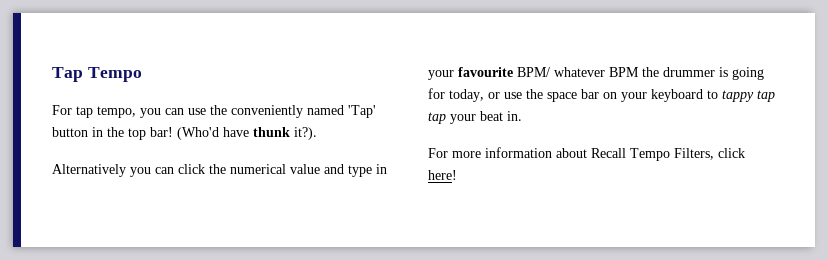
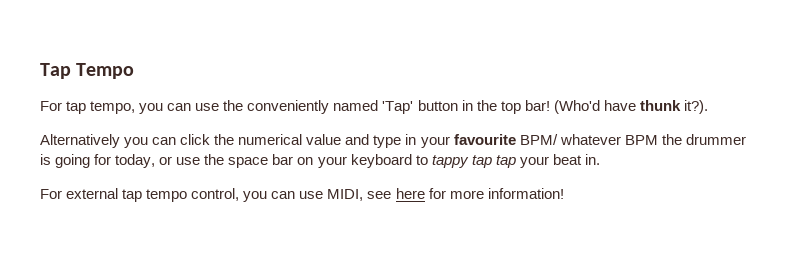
[452,147,745,161] [428,170,457,180] more information about Recall Tempo Filters, click here! -> [66,188,564,202] external tap tempo control, you can use MIDI, see here for more information!

